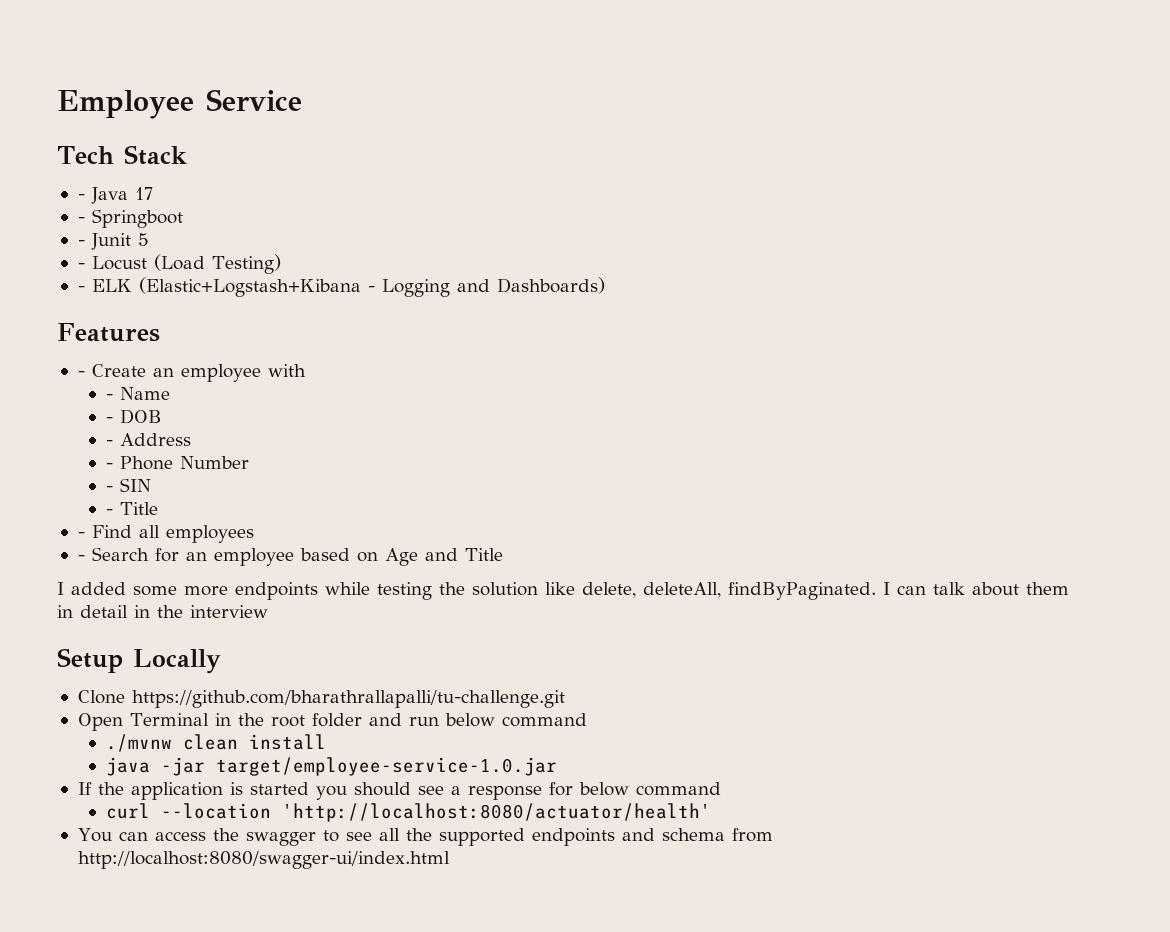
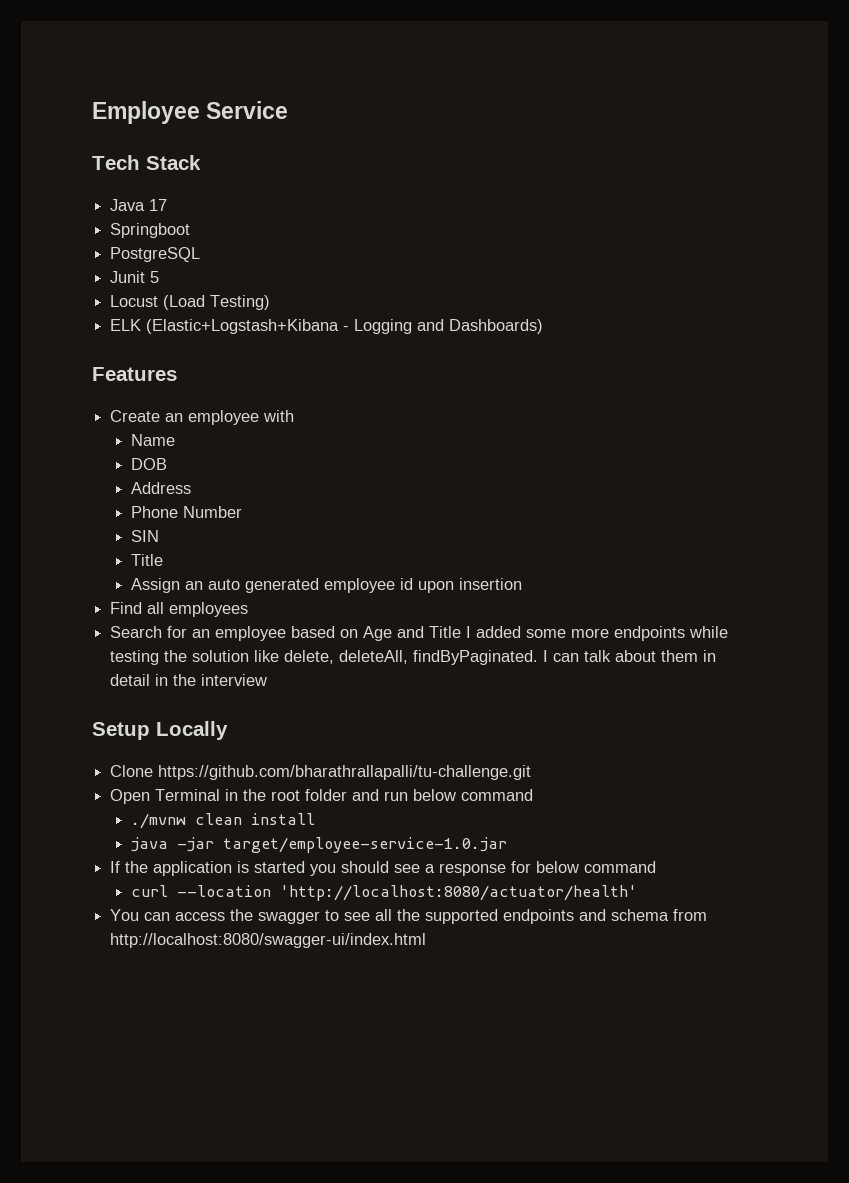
[77,194,85,200] - -> (201, 162) none
[77,217,85,223] - -> (168, 205) none
[77,240,85,246] - -> [110,247,201,262] PostgreSQL //
[77,263,85,269] - -> (160, 277) none
[77,286,85,292] - -> (271, 302) none
[77,371,85,377] - -> (177, 374) none
[106,394,114,400] - -> (295, 416) none
[106,417,114,423] - -> (175, 440) none
[106,440,114,446] - -> (167, 464) none
[106,463,114,469] - -> (191, 488) none
[106,486,114,492] - -> (242, 512) none
[106,502,159,515] [77,532,85,538] - Title // - -> [130,554,163,566] [130,578,522,593] Title // Assign an auto generated employee id upon insertion //
[77,555,85,561] - -> (249, 609) none
(503, 554) // -> (462, 632) none

